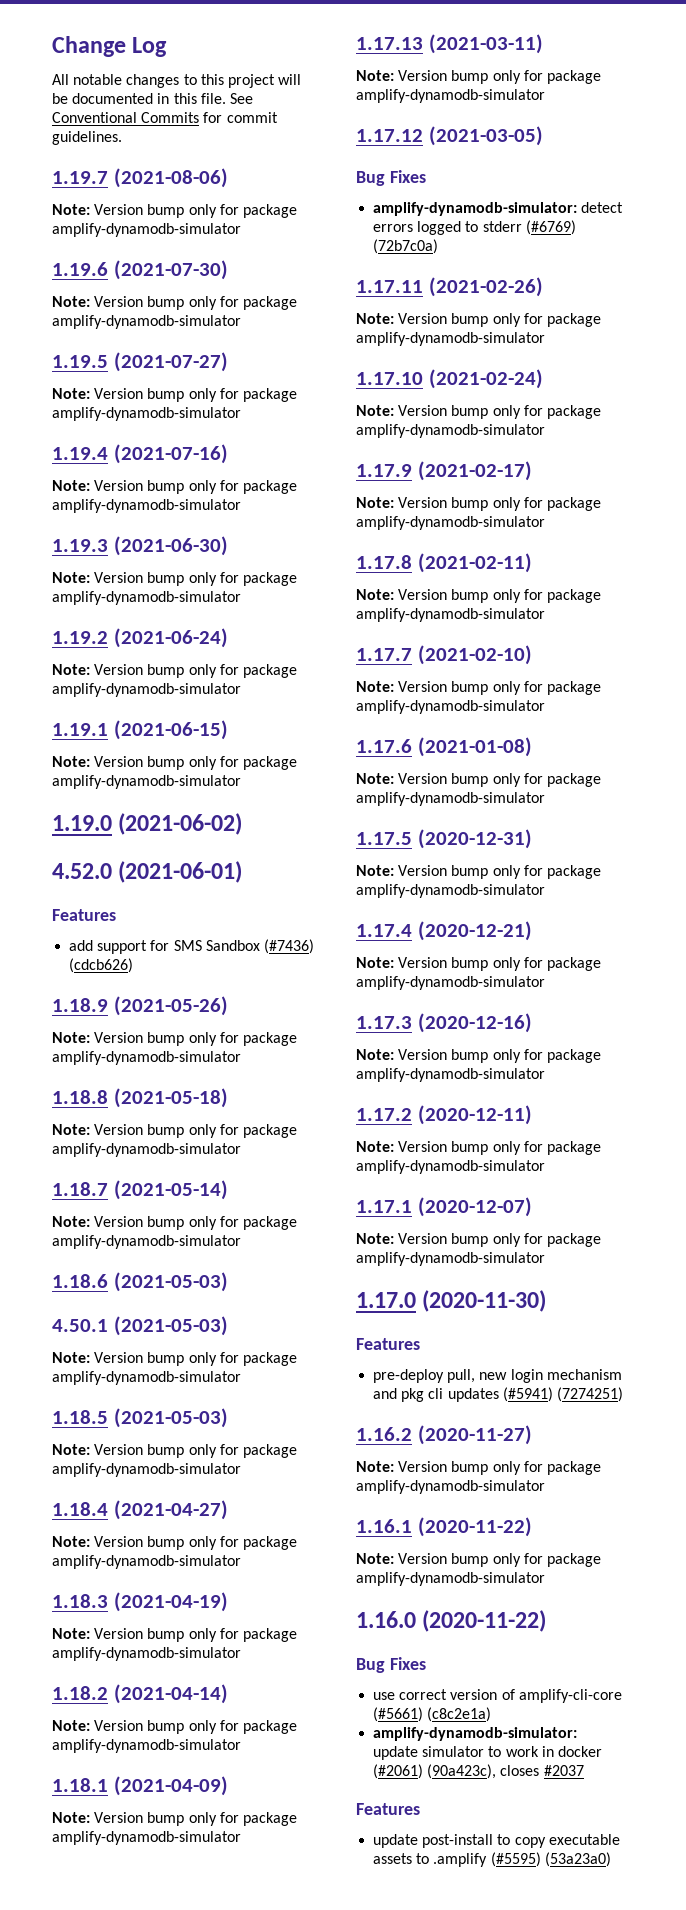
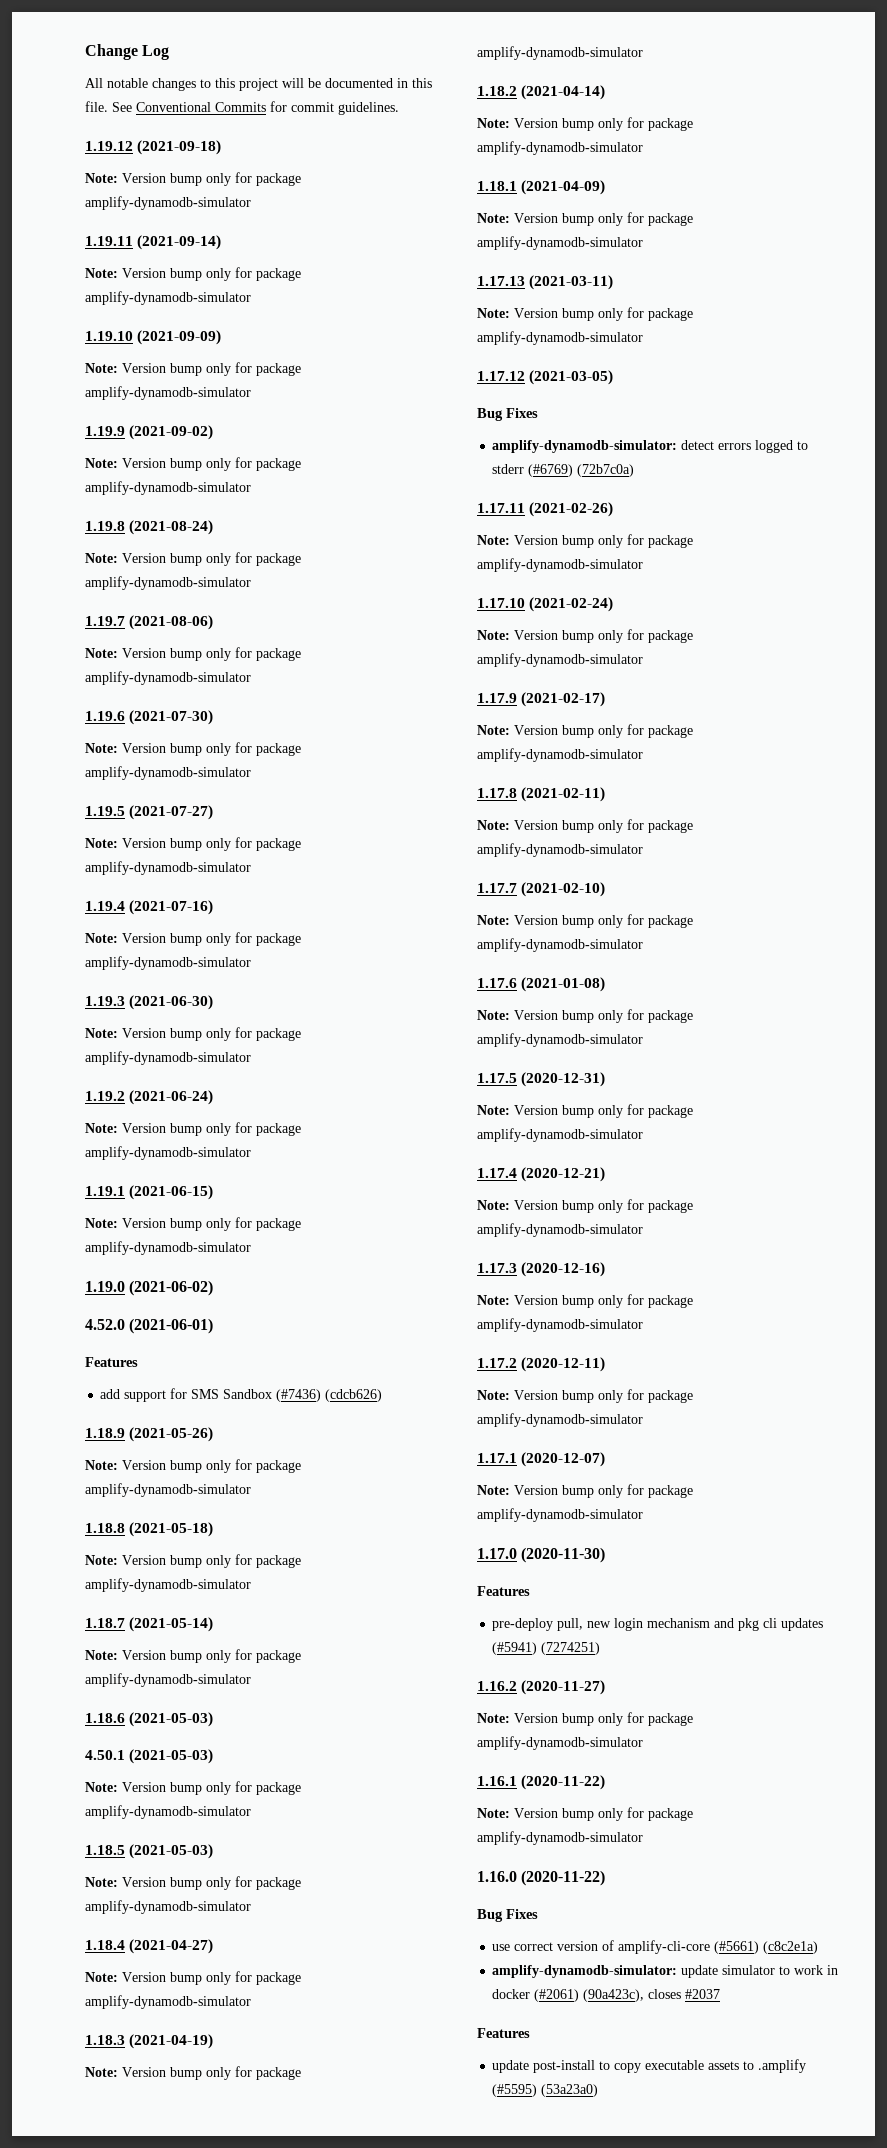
(122, 138) none -> [85,140,222,155] [85,172,301,186] [85,196,251,210] [85,235,222,250] [85,267,301,281] [85,291,251,305] [85,330,222,345] [85,362,301,376] [85,386,251,400] [85,425,214,440] [85,457,301,471] [85,481,251,495] [85,520,214,535] [85,552,301,566] [85,576,251,590] // 1.19.12 (2021-09-18) // Note: Version bump only for package amplify-dynamodb-simulator // 1.19.11 (2021-09-14) // Note: Version bump only for package amplify-dynamodb-simulator // 1.19.10 (2021-09-09) // Note: Version bump only for package amplify-dynamodb-simulator // 1.19.9 (2021-09-02) // Note: Version bump only for package amplify-dynamodb-simulator // 1.19.8 (2021-08-24) // Note: Version bump only for package amplify-dynamodb-simulator

